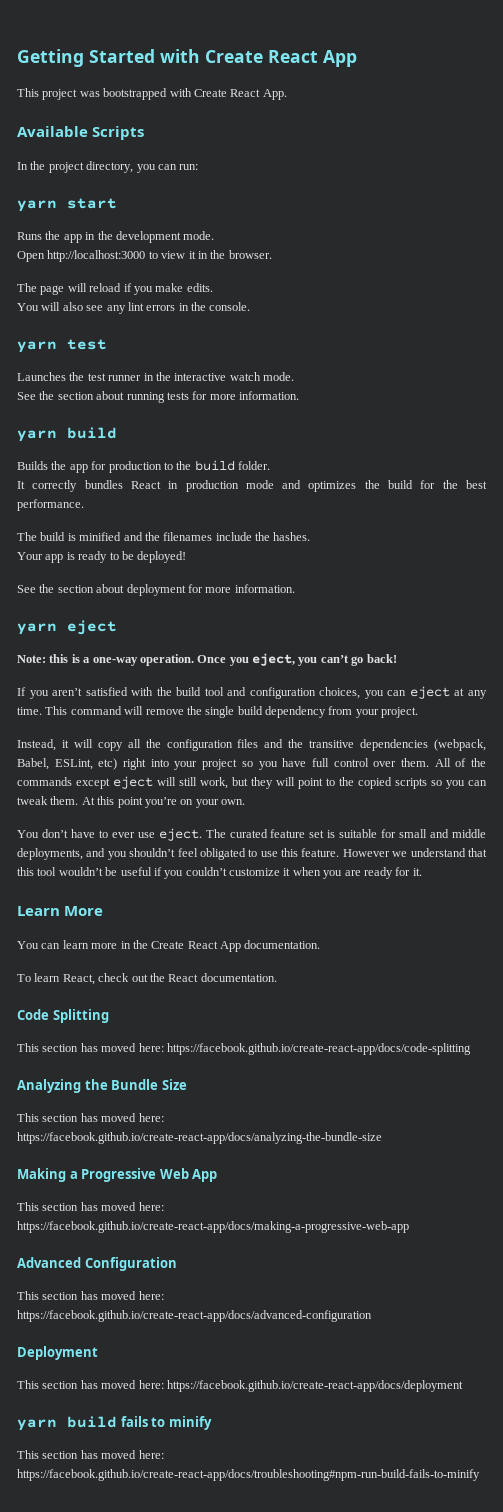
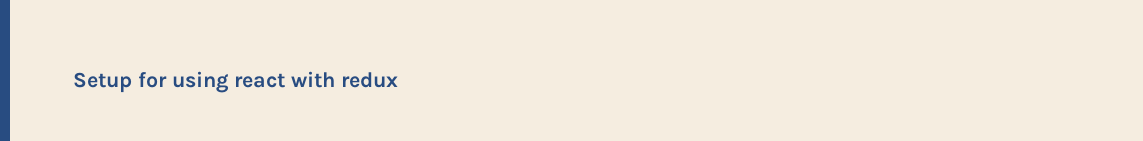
[17,49,357,67] [17,88,287,100] [17,126,145,140] [17,161,199,173] [17,198,117,212] [17,231,215,243] [17,250,272,262] [17,283,213,295] [17,302,251,314] [17,339,107,353] [17,372,294,381] [17,391,299,403] [17,427,117,442] [17,460,270,473] [17,480,488,492] [17,499,84,511] [17,532,311,541] [17,551,187,563] [17,584,295,596] [17,620,117,635] [17,653,397,666] [17,686,488,699] [17,706,419,718] [17,739,487,751] [17,758,486,770] [17,776,487,789] [17,796,245,808] [17,828,486,841] [17,848,487,860] [17,867,422,879] [17,906,104,916] [17,940,321,952] [17,973,277,985] [17,1009,109,1023] [17,1043,471,1055] [17,1079,187,1093] [17,1113,164,1122] [17,1132,382,1144] [17,1168,218,1182] [17,1202,164,1211] [17,1221,409,1233] [17,1257,177,1271] [17,1291,164,1300] [17,1310,372,1322] [17,1346,98,1360] [17,1380,463,1392] [17,1416,212,1431] [17,1450,164,1459] [17,1469,480,1481] Getting Started with Create React App // This project was bootstrapped with Create React App. // Available Scripts // In the project directory, you can run: // yarn start // Runs the app in the development mode. // Open http://localhost:3000 to view it in the browser. // The page will reload if you make edits. // You will also see any lint errors in the console. // yarn test // Launches the test runner in the interactive watch mode. // See the section about running tests for more information. // yarn build // Builds the app for production to the build folder. // It correctly bundles React in production mode and optimizes the build for the best performance. // The build is minified and the filenames include the hashes. // Your app is ready to be deployed! // See the section about deployment for more information. // yarn eject // Note: this is a one-way operation. Once you eject, you can’t go back! // If you aren’t satisfied with the build tool and configuration choices, you can eject at any time. This command will remove the single build dependency from your project. // Instead, it will copy all the configuration files and the transitive dependencies (webpack, Babel, ESLint, etc) right into your project so you have full control over them. All of the commands except eject will still work, but they will point to the copied scripts so you can tweak them. At this point you’re on your own. // You don’t have to ever use eject. The curated feature set is suitable for small and middle deployments, and you shouldn’t feel obligated to use this feature. However we understand that this tool wouldn’t be useful if you couldn’t customize it when you are ready for it. // Learn More // You can learn more in the Create React App documentation. // To learn React, check out the React documentation. // Code Splitting // This section has moved here: https://facebook.github.io/create-react-app/docs/code-splitting // Analyzing the Bundle Size // This section has moved here: https://facebook.github.io/create-react-app/docs/analyzing-the-bundle-size // Making a Progressive Web App // This section has moved here: https://facebook.github.io/create-react-app/docs/making-a-progressive-web-app // Advanced Configuration // This section has moved here: https://facebook.github.io/create-react-app/docs/advanced-configuration // Deployment // This section has moved here: https://facebook.github.io/create-react-app/docs/deployment // yarn build fails to minify // This section has moved here: https://facebook.github.io/create-react-app/docs/troubleshooting#npm-run-build-fails-to-minify -> [73,71,399,93] Setup for using react with redux

